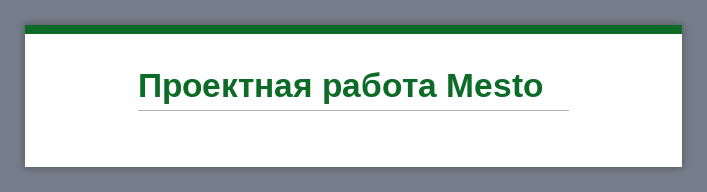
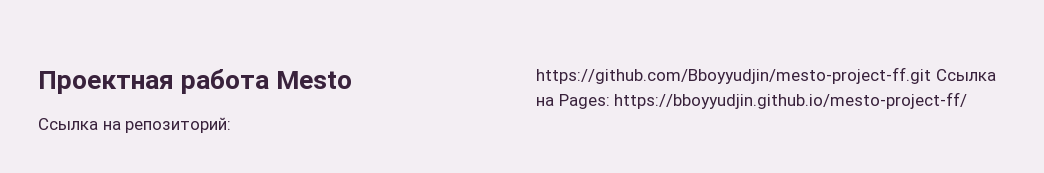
(544, 85) none -> [38,117,232,133] [536,67,996,84] [536,92,968,109] // Ссылка на репозиторий: https://github.com/Bboyyudjin/mesto-project-ff.git Ссылка на Pages: https://bboyyudjin.github.io/mesto-project-ff/

